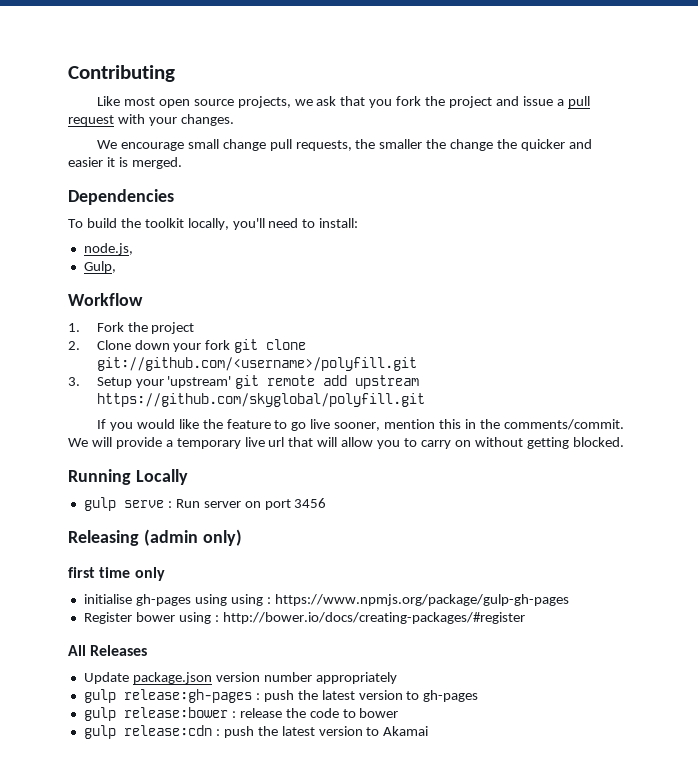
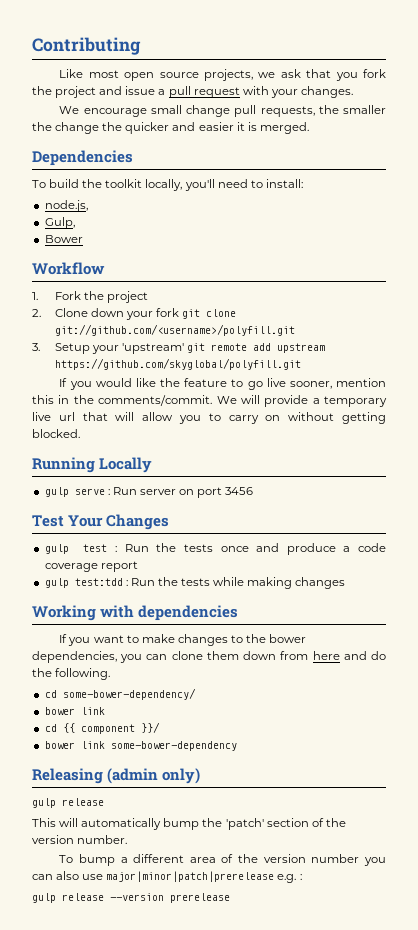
(116, 267) none -> [44,235,83,243] // Bower
[68,529,242,546] [68,567,165,581] [83,594,569,606] [83,612,525,624] [68,645,148,656] [83,672,397,684] [83,689,479,703] [83,707,399,721] [83,725,429,739] Releasing (admin only) // first time only // initialise gh-pages using using : https://www.npmjs.org/package/gulp-gh-pages // Register bower using : http://bower.io/docs/creating-packages/#register // All Releases // Update package.json version number appropriately // gulp release:gh-pages : push the latest version to gh-pages // gulp release:bower : release the code to bower // gulp release:cdn : push the latest version to Akamai -> [32,514,170,530] [44,543,386,555] [44,561,138,572] [44,577,346,589] [32,605,239,621] [59,634,307,646] [32,651,387,663] [32,668,111,680] [44,688,196,700] [44,707,105,715] [44,722,160,734] [44,741,237,751] [32,768,201,784] [32,798,104,808] [32,818,346,830] [32,835,128,844] [59,854,387,866] [32,871,302,883] [32,893,230,903] Test Your Changes // gulp test : Run the tests once and produce a code coverage report // gulp test:tdd : Run the tests while making changes // Working with dependencies // If you want to make changes to the bower dependencies, you can clone them down from here and do the following. // cd some-bower-dependency/ // bower link // cd {{ component }}/ // bower link some-bower-dependency // Releasing (admin only) // gulp release // This will automatically bump the 'patch' section of the version number. // To bump a different area of the version number you can also use major|minor|patch|prerelease e.g. : // gulp release --version prerelease

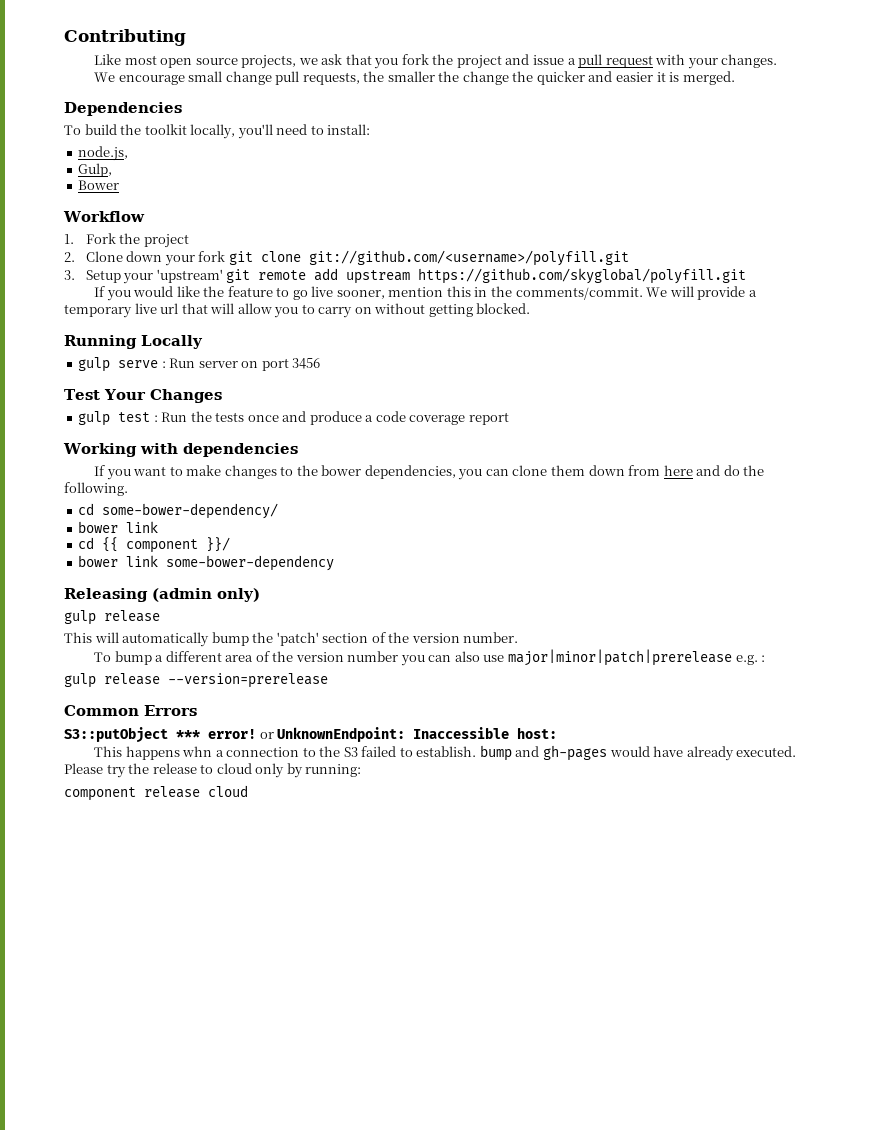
[44,577,346,589] // gulp test:tdd : Run the tests while making changes -> (509, 418) none
[110,893,230,903] --version prerelease -> [168,673,328,688] [64,705,197,716] [64,727,558,743] [94,745,797,761] [64,763,362,778] [64,785,248,801] --version=prerelease // Common Errors // S3::putObject *** error! or UnknownEndpoint: Inaccessible host: // This happens whn a connection to the S3 failed to establish. bump and gh-pages would have already executed. Please try the release to cloud only by running: // component release cloud

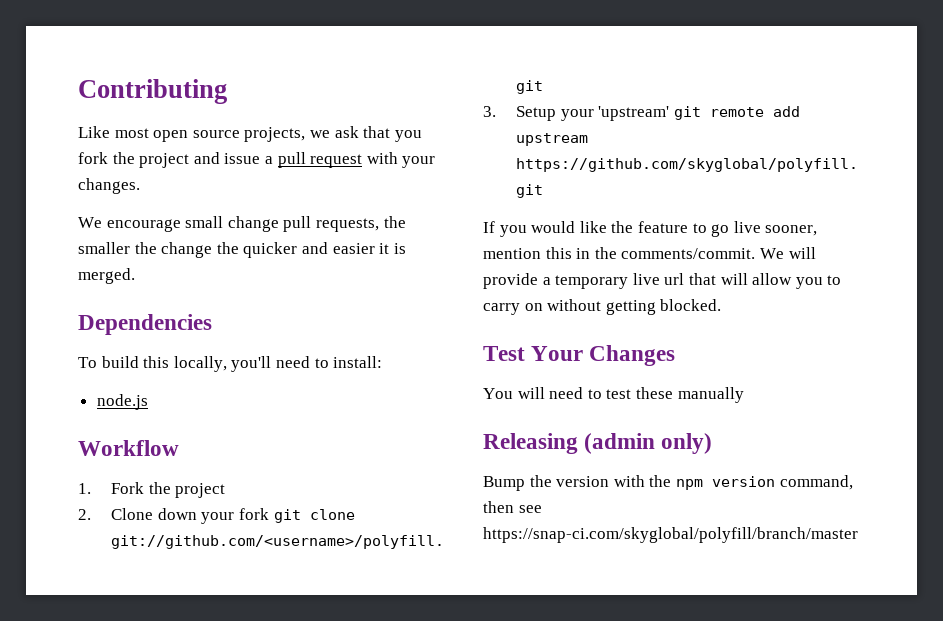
[120,124,187,135] the toolkit -> [143,356,170,368] this
[78,146,129,161] [78,163,113,177] [78,180,120,190] node.js, // Gulp, // Bower -> [96,394,148,410] node.js
[64,335,203,349] [78,357,321,372] [64,389,222,403] [78,411,509,426] [63,443,298,457] [94,465,765,480] [64,482,128,496] [78,503,279,519] [78,521,159,533] [78,537,231,553] [78,555,335,571] [64,588,260,602] [64,610,160,625] [64,632,519,647] [94,649,766,666] [64,673,328,688] [64,705,197,716] [64,727,558,743] [94,745,797,761] [64,763,362,778] [64,785,248,801] Running Locally // gulp serve : Run server on port 3456 // Test Your Changes // gulp test : Run the tests once and produce a code coverage report // Working with dependencies // If you want to make changes to the bower dependencies, you can clone them down from here and do the following. // cd some-bower-dependency/ // bower link // cd {{ component }}/ // bower link some-bower-dependency // Releasing (admin only) // gulp release // This will automatically bump the 'patch' section of the version number. // To bump a different area of the version number you can also use major|minor|patch|prerelease e.g. : // gulp release --version=prerelease // Common Errors // S3::putObject *** error! or UnknownEndpoint: Inaccessible host: // This happens whn a connection to the S3 failed to establish. bump and gh-pages would have already executed. Please try the release to cloud only by running: // component release cloud -> [483,345,676,366] [483,387,744,403] [483,433,713,454] [483,475,853,491] [483,501,542,513] [483,527,858,543] Test Your Changes // You will need to test these manually // Releasing (admin only) // Bump the version with the npm version command, then see https://snap-ci.com/skyglobal/polyfill/branch/master

